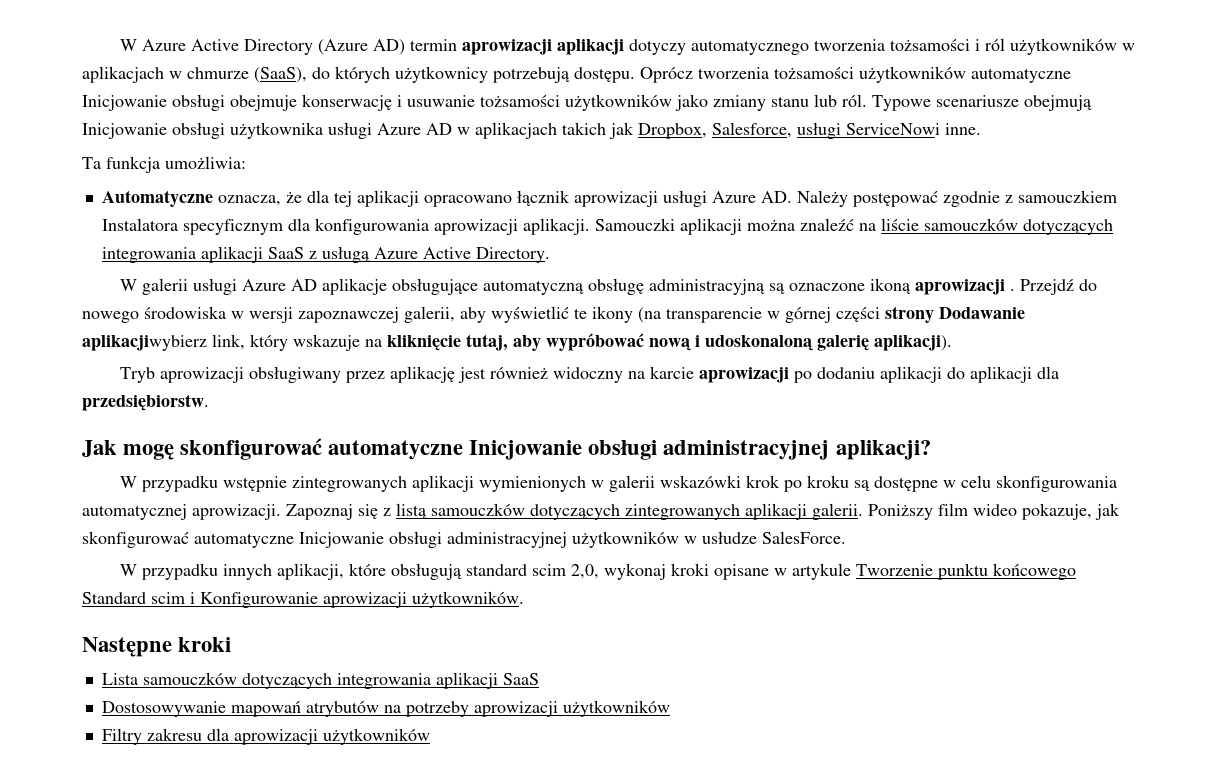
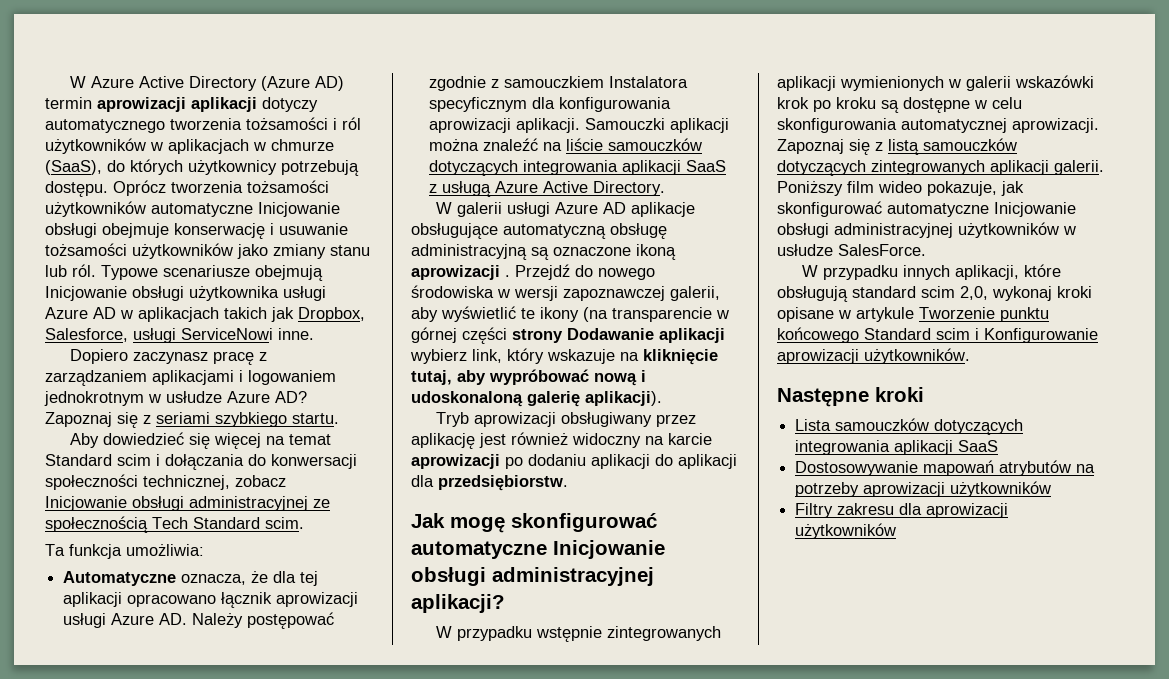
(981, 129) none -> [70,349,268,365] [45,370,336,386] [44,391,307,406] [45,412,339,428] [70,432,332,449] [45,454,357,470] [45,474,286,490] [45,496,330,511] [45,516,304,533] // Dopiero zaczynasz pracę z zarządzaniem aplikacjami i logowaniem jednokrotnym w usłudze Azure AD? Zapoznaj się z seriami szybkiego startu. // Aby dowiedzieć się więcej na temat Standard scim i dołączania do konwersacji społeczności technicznej, zobacz Inicjowanie obsługi administracyjnej ze społecznością Tech Standard scim.
[82,335,207,351] aplikacjiwybierz -> [659,328,725,343] [410,349,467,364] aplikacji wybierz

